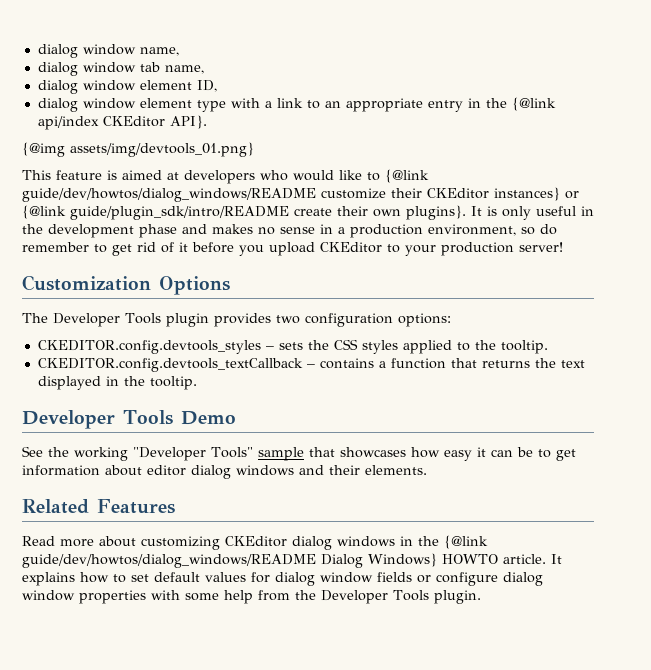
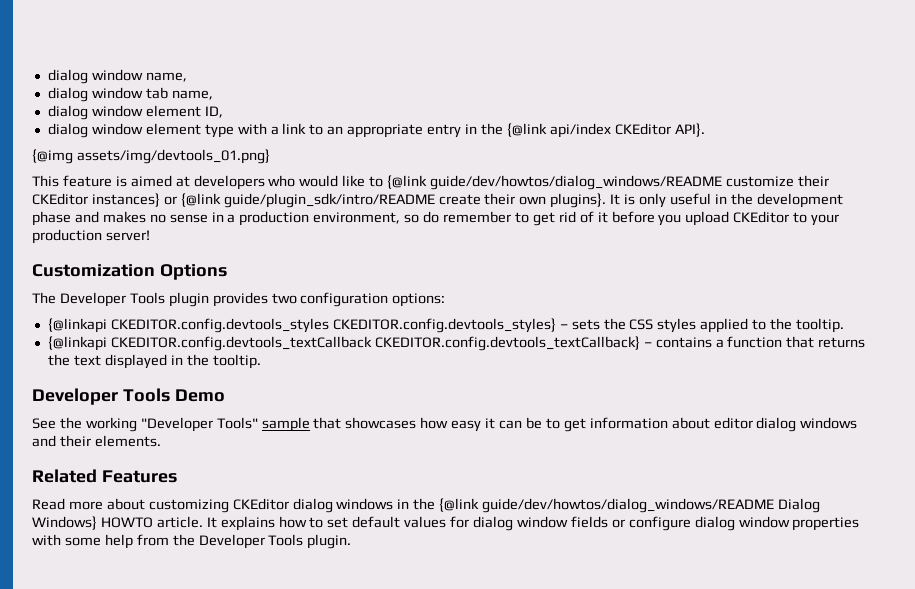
[37,340,261,354] CKEDITOR.config.devtools_styles -> [47,318,556,333] {@linkapi CKEDITOR.config.devtools_styles CKEDITOR.config.devtools_styles}
[37,358,303,372] CKEDITOR.config.devtools_textCallback -> [47,336,640,351] {@linkapi CKEDITOR.config.devtools_textCallback CKEDITOR.config.devtools_textCallback}

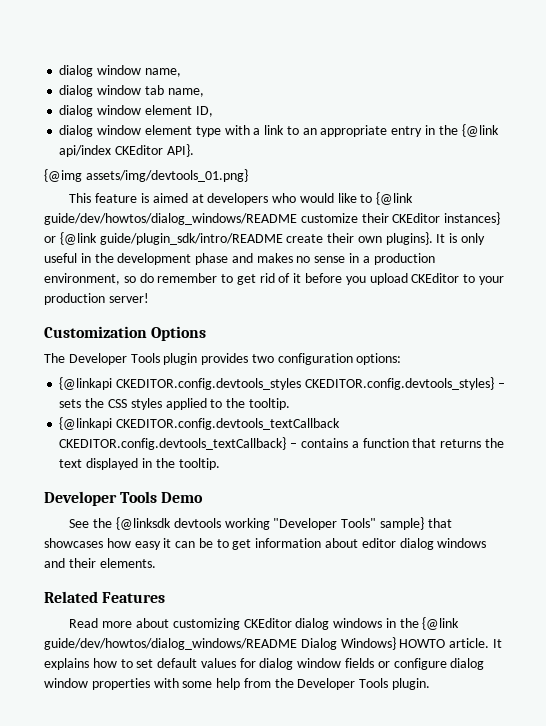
(82, 423) none -> [116,517,221,530] {@linksdk devtools
[261,417,310,432] sample -> [379,517,424,530] sample}

